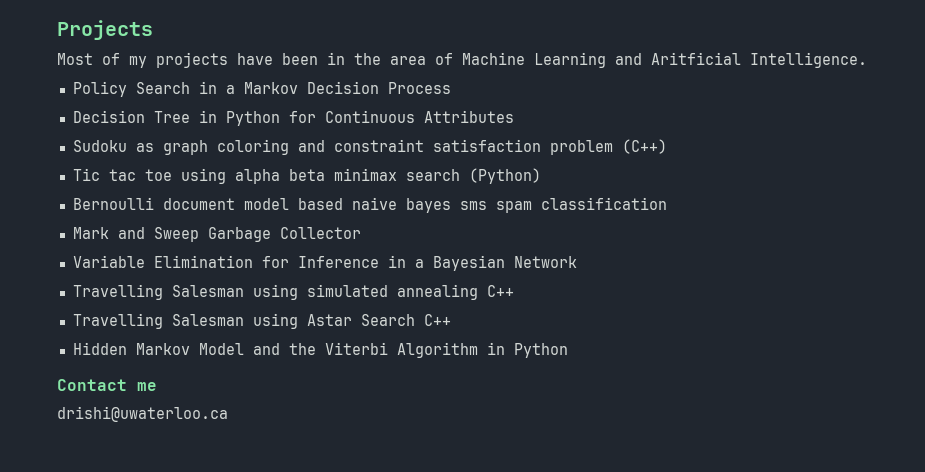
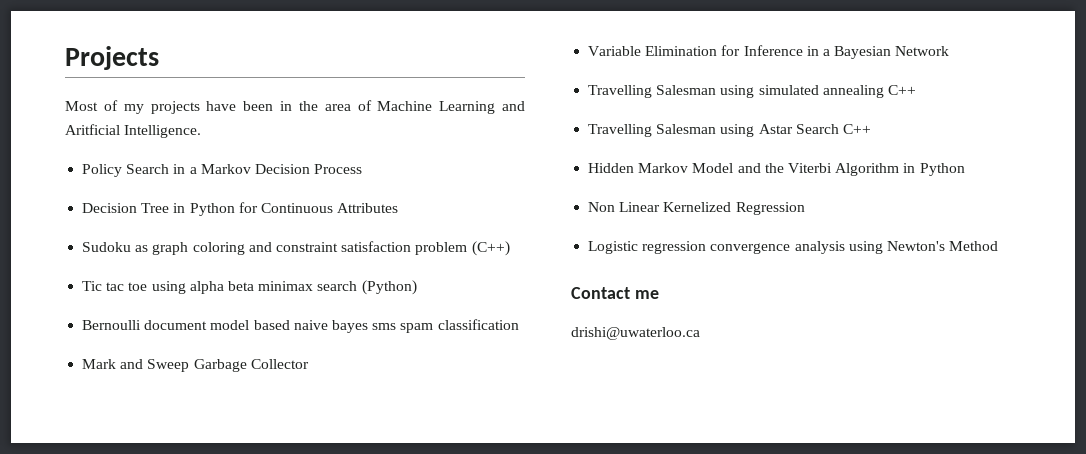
(568, 350) none -> [588,202,805,215] [588,241,999,254] // Non Linear Kernelized Regression // Logistic regression convergence analysis using Newton's Method

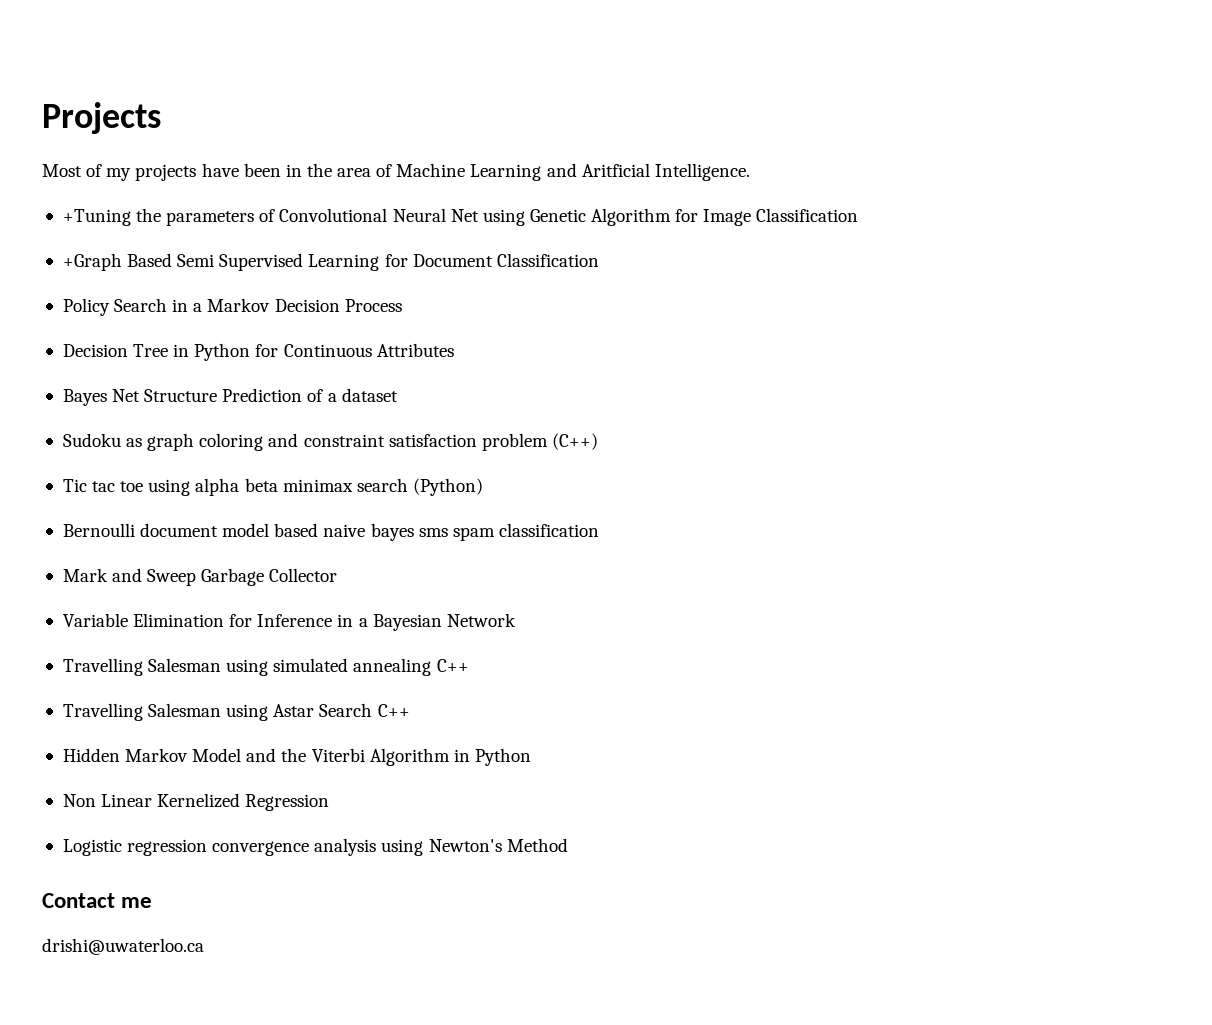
(202, 131) none -> [62,208,859,226] [62,253,599,271] // +Tuning the parameters of Convolutional Neural Net using Genetic Algorithm for Image Classification // +Graph Based Semi Supervised Learning for Document Classification
(399, 208) none -> [62,388,398,406] // Bayes Net Structure Prediction of a dataset

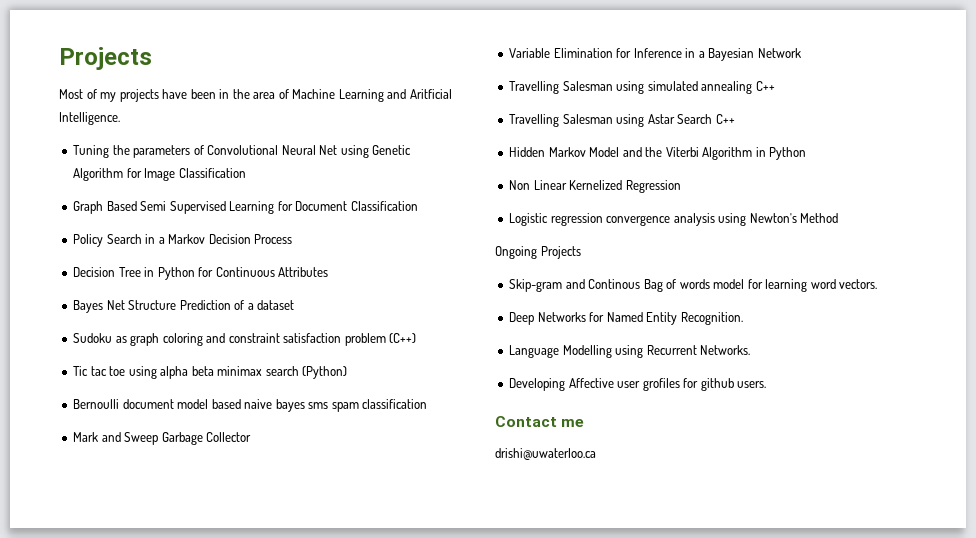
[62,209,131,226] +Tuning -> [73,145,110,158] Tuning
[62,253,122,271] +Graph -> [73,201,104,214] Graph
(568, 845) none -> [495,246,581,259] [509,279,878,292] [509,312,743,325] [509,345,751,358] [509,378,767,391] // Ongoing Projects // Skip-gram and Continous Bag of words model for learning word vectors. // Deep Networks for Named Entity Recognition. // Language Modelling using Recurrent Networks. // Developing Affective user grofiles for github users.

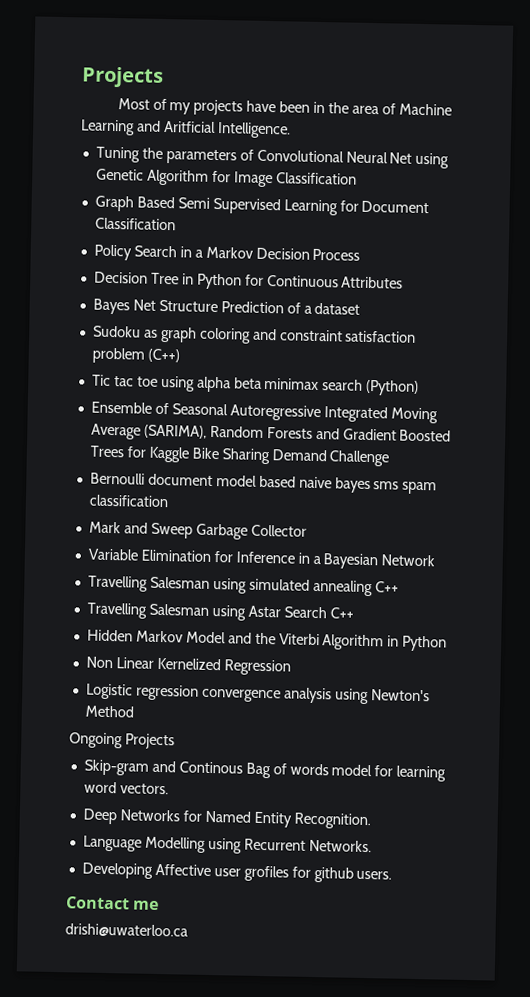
(348, 372) none -> [90,401,438,424] [90,423,452,442] [89,445,390,467] // Ensemble of Seasonal Autoregressive Integrated Moving Average (SARIMA), Random Forests and Gradient Boosted Trees for Kaggle Bike Sharing Demand Challenge

